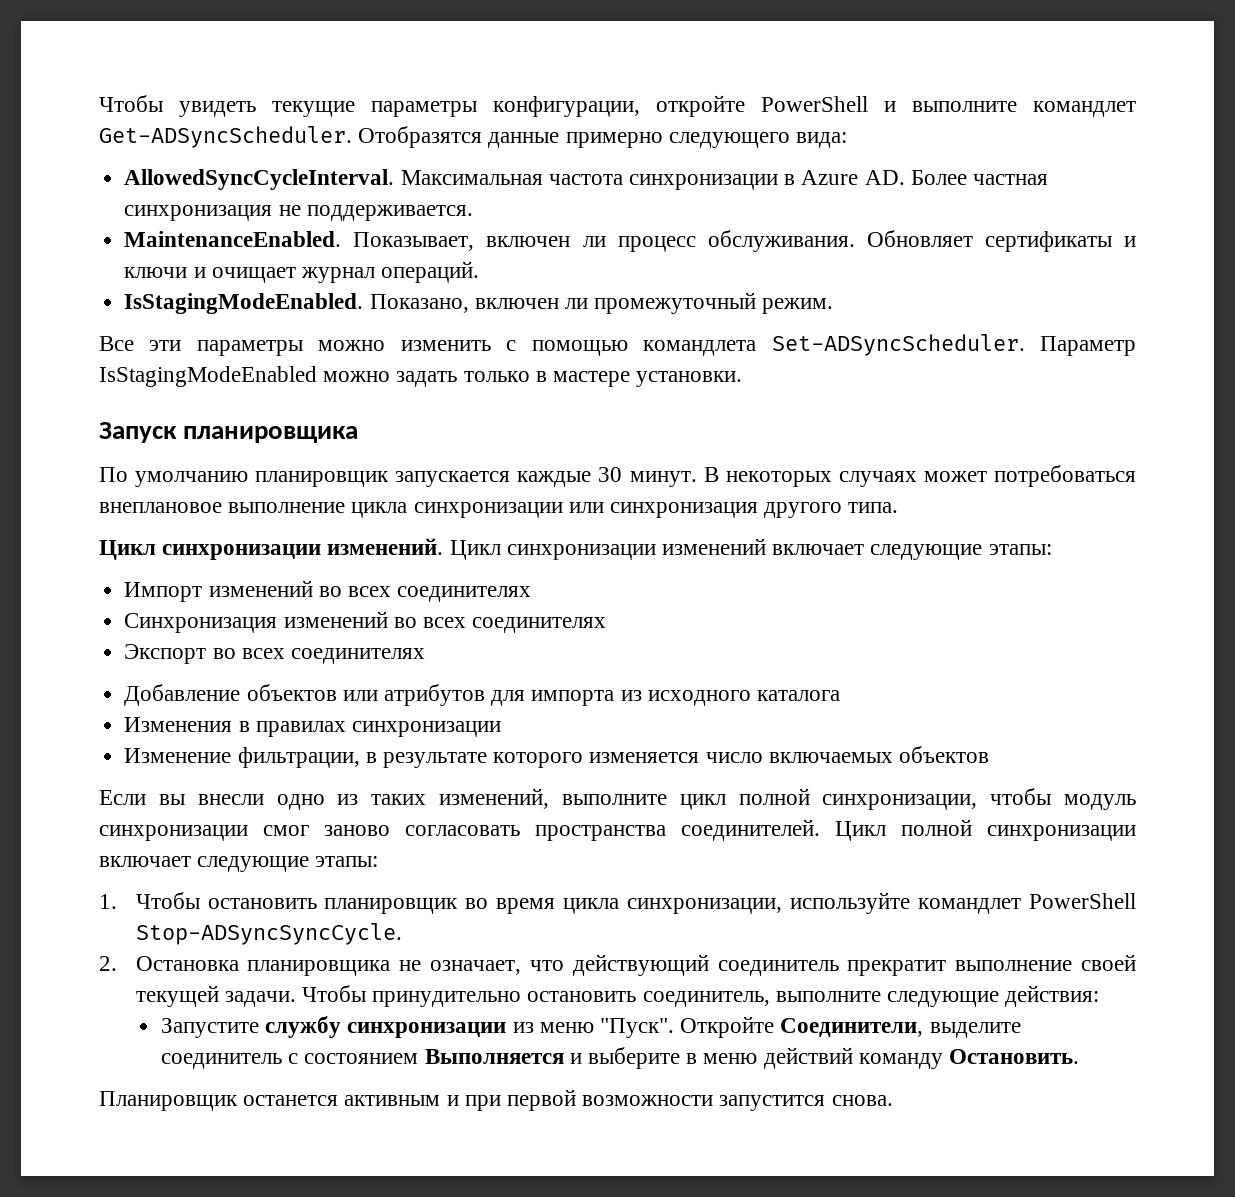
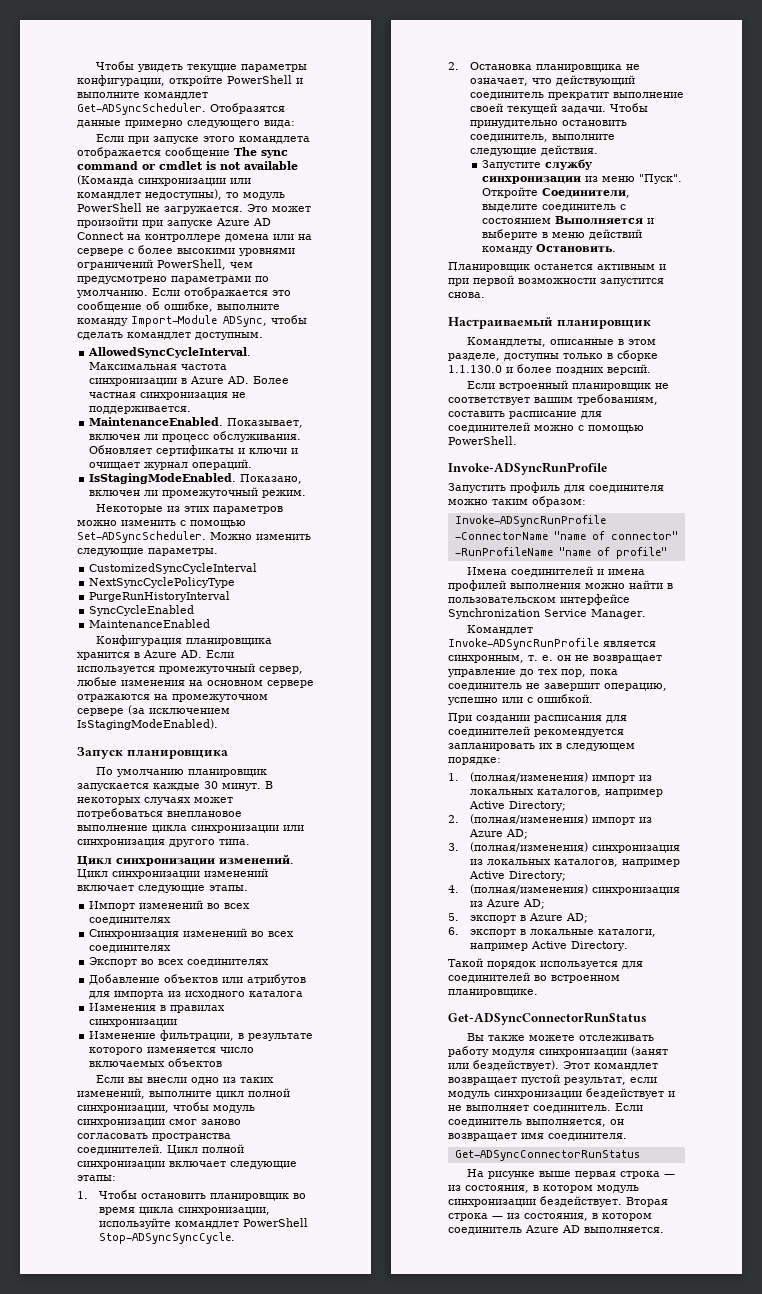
(848, 140) none -> [96,134,311,144] [77,147,288,158] [77,161,298,170] [77,175,251,186] [77,189,285,200] [77,203,311,214] [77,217,271,228] [77,232,312,242] [77,245,295,256] [77,259,253,270] [77,276,269,284] [77,287,291,298] [77,301,280,312] [77,315,307,327] [77,332,263,340] // Если при запуске этого командлета отображается сообщение The sync command or cmdlet is not available (Команда синхронизации или командлет недоступны), то модуль PowerShell не загружается. Это может произойти при запуске Azure AD Connect на контроллере домена или на сервере с более высокими уровнями ограничений PowerShell, чем предусмотрено параметрами по умолчанию. Если отображается это сообщение об ошибке, выполните команду Import-Module ADSync, чтобы сделать командлет доступным.
[99,334,1136,356] [99,366,743,387] Все эти параметры можно изменить с помощью командлета Set-ADSyncScheduler. Параметр IsStagingModeEnabled можно задать только в мастере установки. -> [96,504,284,514] [77,520,246,528] [77,531,311,543] [77,548,218,556] [89,563,258,574] [89,577,236,588] [89,591,231,602] [89,605,195,616] [89,619,211,628] [96,635,273,646] [77,650,234,660] [77,663,303,674] [77,677,314,688] [77,694,268,702] [77,705,230,716] [77,719,218,730] Некоторые из этих параметров можно изменить с помощью Set-ADSyncScheduler. Можно изменить следующие параметры. // CustomizedSyncCycleInterval // NextSyncCyclePolicyType // PurgeRunHistoryInterval // SyncCycleEnabled // MaintenanceEnabled // Конфигурация планировщика хранится в Azure AD. Если используется промежуточный сервер, любые изменения на основном сервере отражаются на промежуточном сервере (за исключением IsStagingModeEnabled).
[988,544,1052,555] этапы: -> [209,885,248,891] этапы.
[1005,985,1100,1007] действия: -> [540,145,598,156] действия.
(893, 1100) none -> [448,317,651,329] [467,337,657,347] [448,350,658,361] [448,364,651,375] [467,380,670,391] [448,394,658,405] [448,411,602,419] [448,422,644,433] [448,436,517,445] [448,462,607,475] [448,482,664,493] [448,496,586,507] [454,515,606,527] [454,531,678,540] [454,547,667,559] [467,566,646,577] [448,580,673,591] [448,594,630,605] [448,608,646,619] [467,625,534,635] [448,638,656,650] [448,655,662,663] [448,669,618,677] [448,683,667,691] [448,694,593,705] [448,713,627,723] [448,726,624,737] [448,743,635,751] [448,757,501,765] [448,772,652,783] [469,789,663,797] [468,801,566,811] [448,814,652,825] [468,829,528,839] [448,842,680,853] [469,859,680,867] [468,871,566,881] [448,884,680,895] [469,899,545,909] [448,913,588,923] [448,927,656,937] [469,941,628,951] [448,958,643,969] [448,972,620,983] [448,989,538,997] [448,1012,647,1025] [467,1033,655,1041] [448,1046,668,1057] [448,1060,658,1071] [448,1074,657,1085] [448,1088,675,1099] [448,1103,643,1113] [448,1119,624,1127] [448,1133,627,1141] [454,1150,640,1161] [467,1169,676,1179] [448,1185,639,1193] [448,1196,668,1207] [448,1213,652,1221] [448,1225,664,1235] // Настраиваемый планировщик // Командлеты, описанные в этом разделе, доступны только в сборке 1.1.130.0 и более поздних версий. // Если встроенный планировщик не соответствует вашим требованиям, составить расписание для соединителей можно с помощью PowerShell. // Invoke-ADSyncRunProfile // Запустить профиль для соединителя можно таким образом: // Invoke-ADSyncRunProfile -ConnectorName "name of connector" -RunProfileName "name of profile" // Имена соединителей и имена профилей выполнения можно найти в пользовательском интерфейсе Synchronization Service Manager. // Командлет Invoke-ADSyncRunProfile является синхронным, т. е. он не возвращает управление до тех пор, пока соединитель не завершит операцию, успешно или с ошибкой. // При создании расписания для соединителей рекомендуется запланировать их в следующем порядке: // 1. (полная/изменения) импорт из локальных каталогов, например Active Directory; // 2. (полная/изменения) импорт из Azure AD; // 3. (полная/изменения) синхронизация из локальных каталогов, например Active Directory; // 4. (полная/изменения) синхронизация из Azure AD; // 5. экспорт в Azure AD; // 6. экспорт в локальные каталоги, например Active Directory. // Такой порядок используется для соединителей во встроенном планировщике. // Get-ADSyncConnectorRunStatus // Вы также можете отслеживать работу модуля синхронизации (занят или бездействует). Этот командлет возвращает пустой результат, если модуль синхронизации бездействует и не выполняет соединитель. Если соединитель выполняется, он возвращает имя соединителя. // Get-ADSyncConnectorRunStatus // На рисунке выше первая строка — из состояния, в котором модуль синхронизации бездействует. Вторая строка — из состояния, в котором соединитель Azure AD выполняется.

